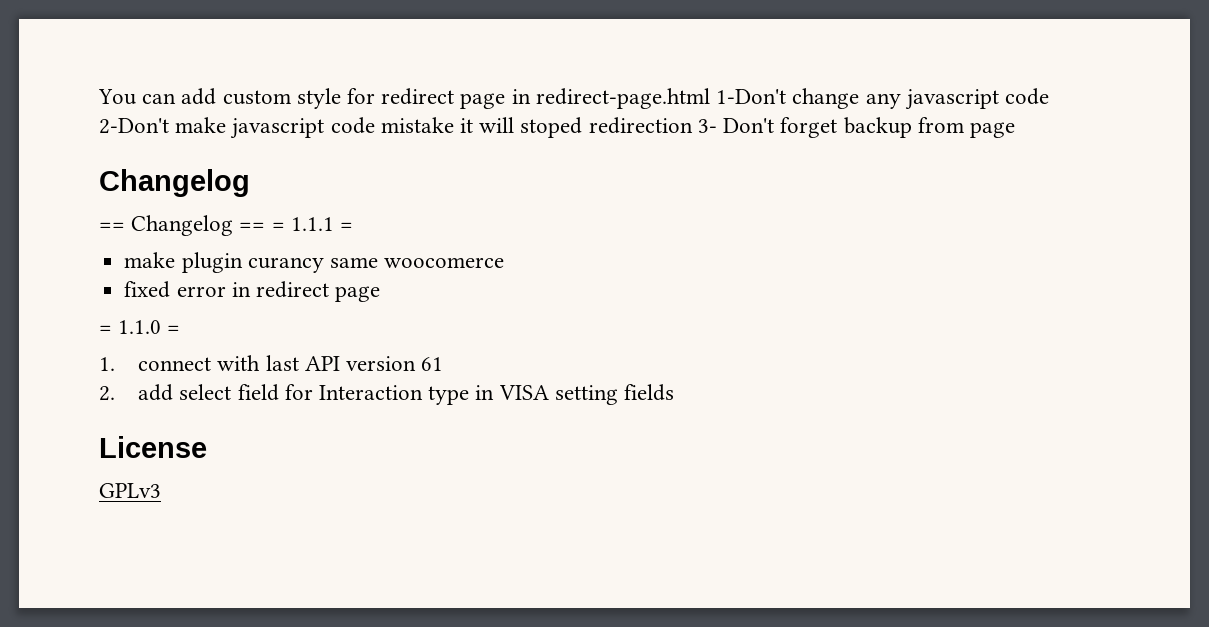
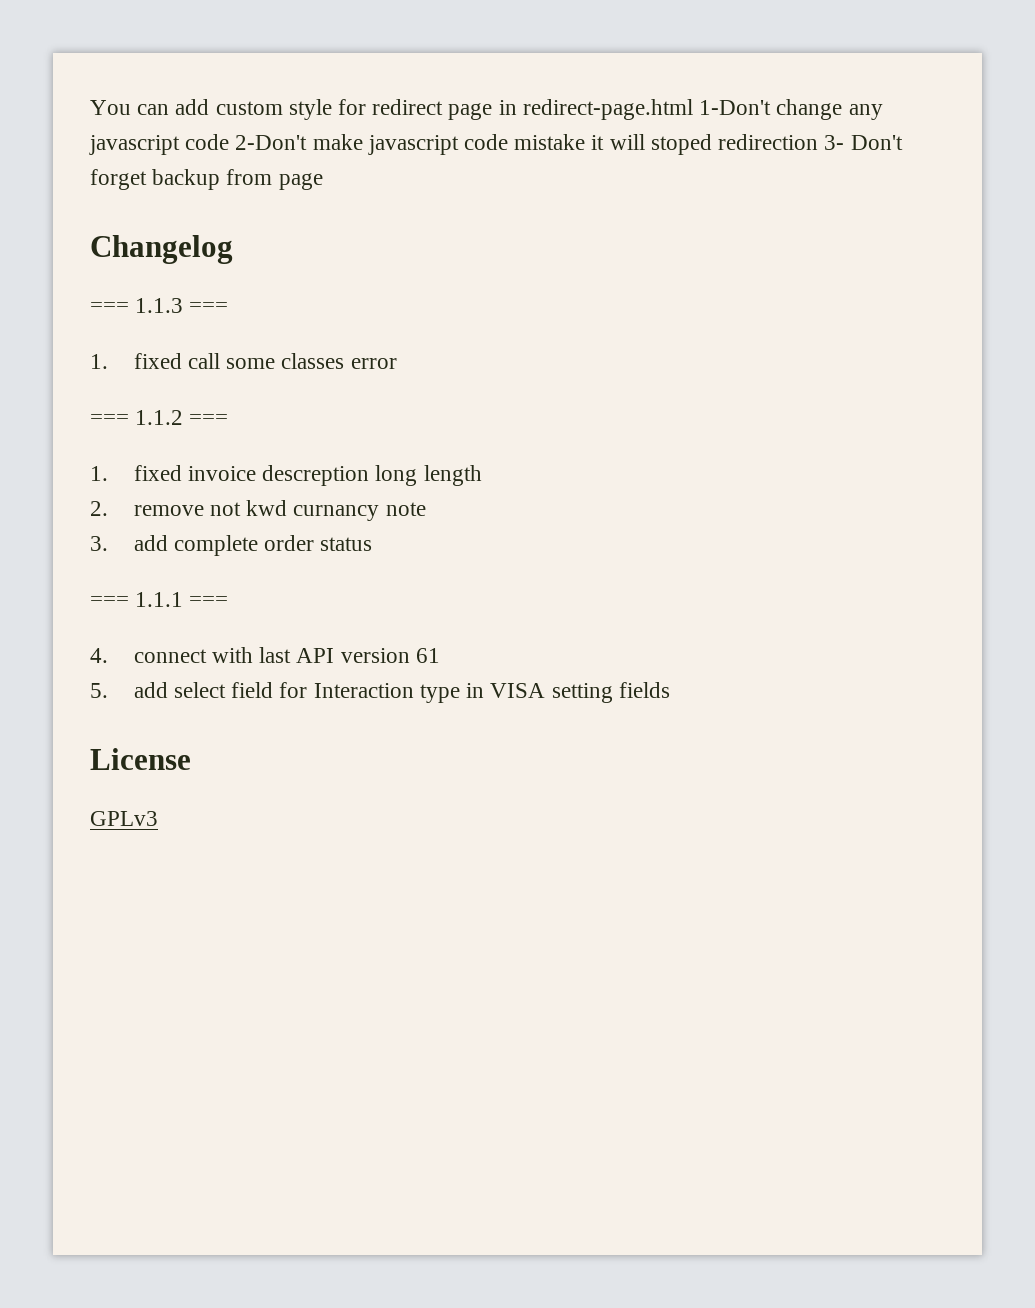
[99,215,354,236] [124,252,505,273] [124,281,381,302] [99,320,181,334] [99,357,115,371] == Changelog == = 1.1.1 = // make plugin curancy same woocomerce // fixed error in redirect page // = 1.1.0 = // 1. -> [90,298,229,313] [90,353,397,369] [90,410,229,425] [90,465,482,486] [90,500,426,521] [90,535,373,556] [90,592,229,607] [90,648,108,663] === 1.1.3 === // 1. fixed call some classes error // === 1.1.2 === // 1. fixed invoice descreption long length // 2. remove not kwd curnancy note // 3. add complete order status // === 1.1.1 === // 4.
[99,386,115,401] 2. -> [90,683,108,698] 5.

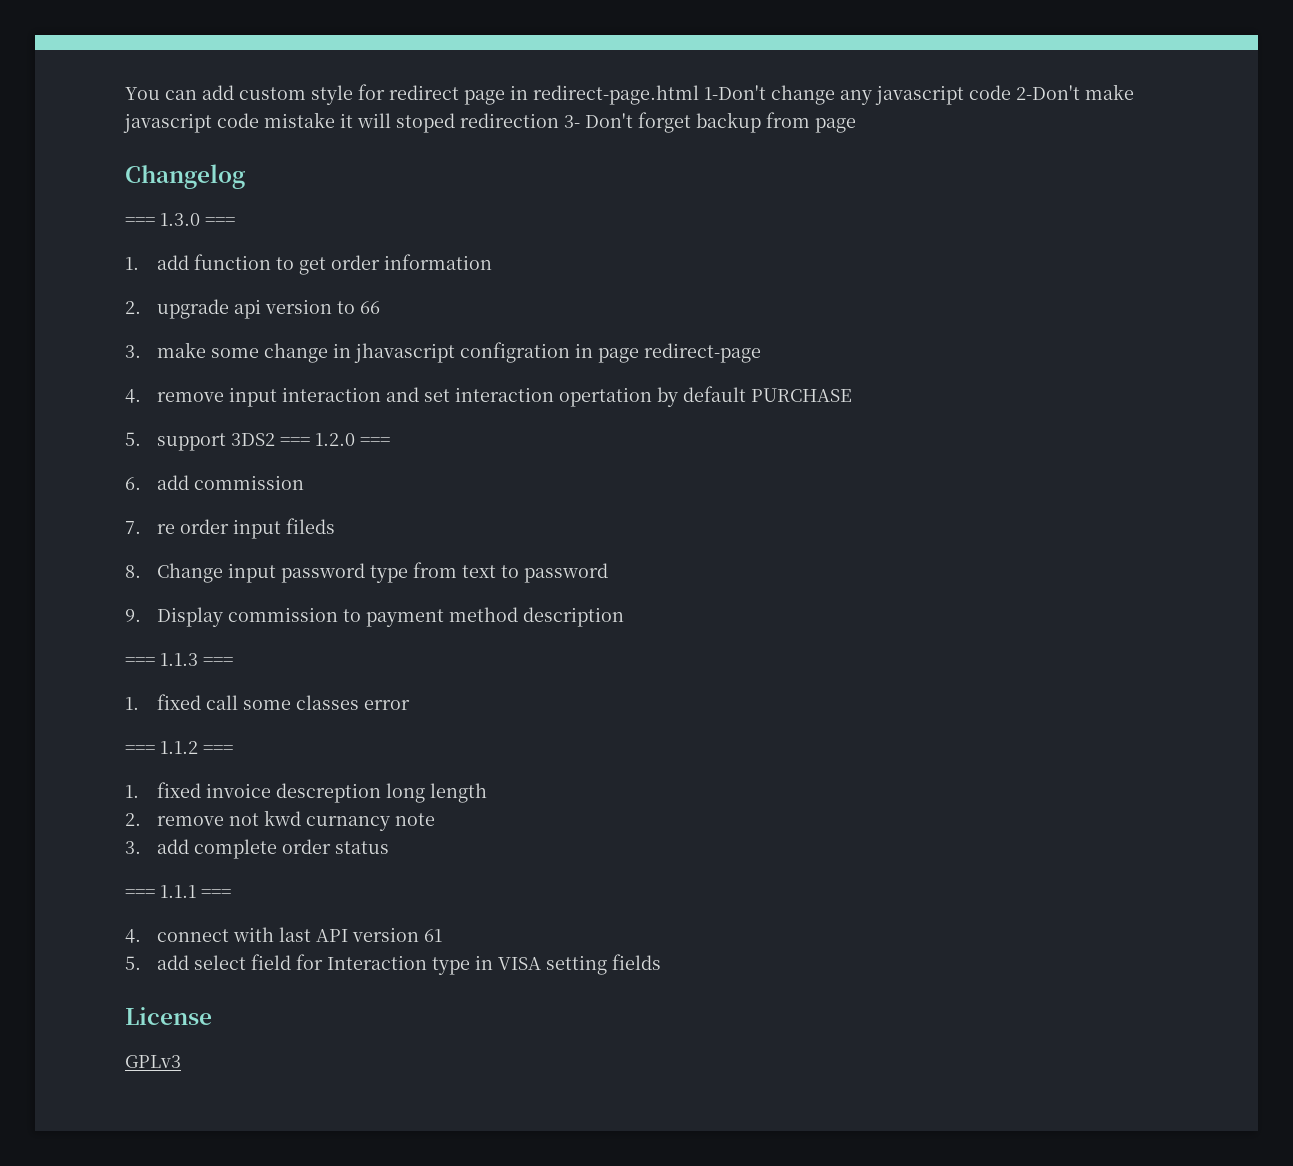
(233, 249) none -> [125,213,235,226] [125,254,493,275] [125,299,381,319] [125,342,762,363] [125,386,853,407] [125,432,391,451] [125,475,305,490] [125,518,336,539] [125,562,609,583] [125,607,625,627] // === 1.3.0 === // 1. add function to get order information // 2. upgrade api version to 66 // 3. make some change in jhavascript configration in page redirect-page // 4. remove input interaction and set interaction opertation by default PURCHASE // 5. support 3DS2 === 1.2.0 === // 6. add commission // 7. re order input fileds // 8. Change input password type from text to password // 9. Display commission to payment method description

